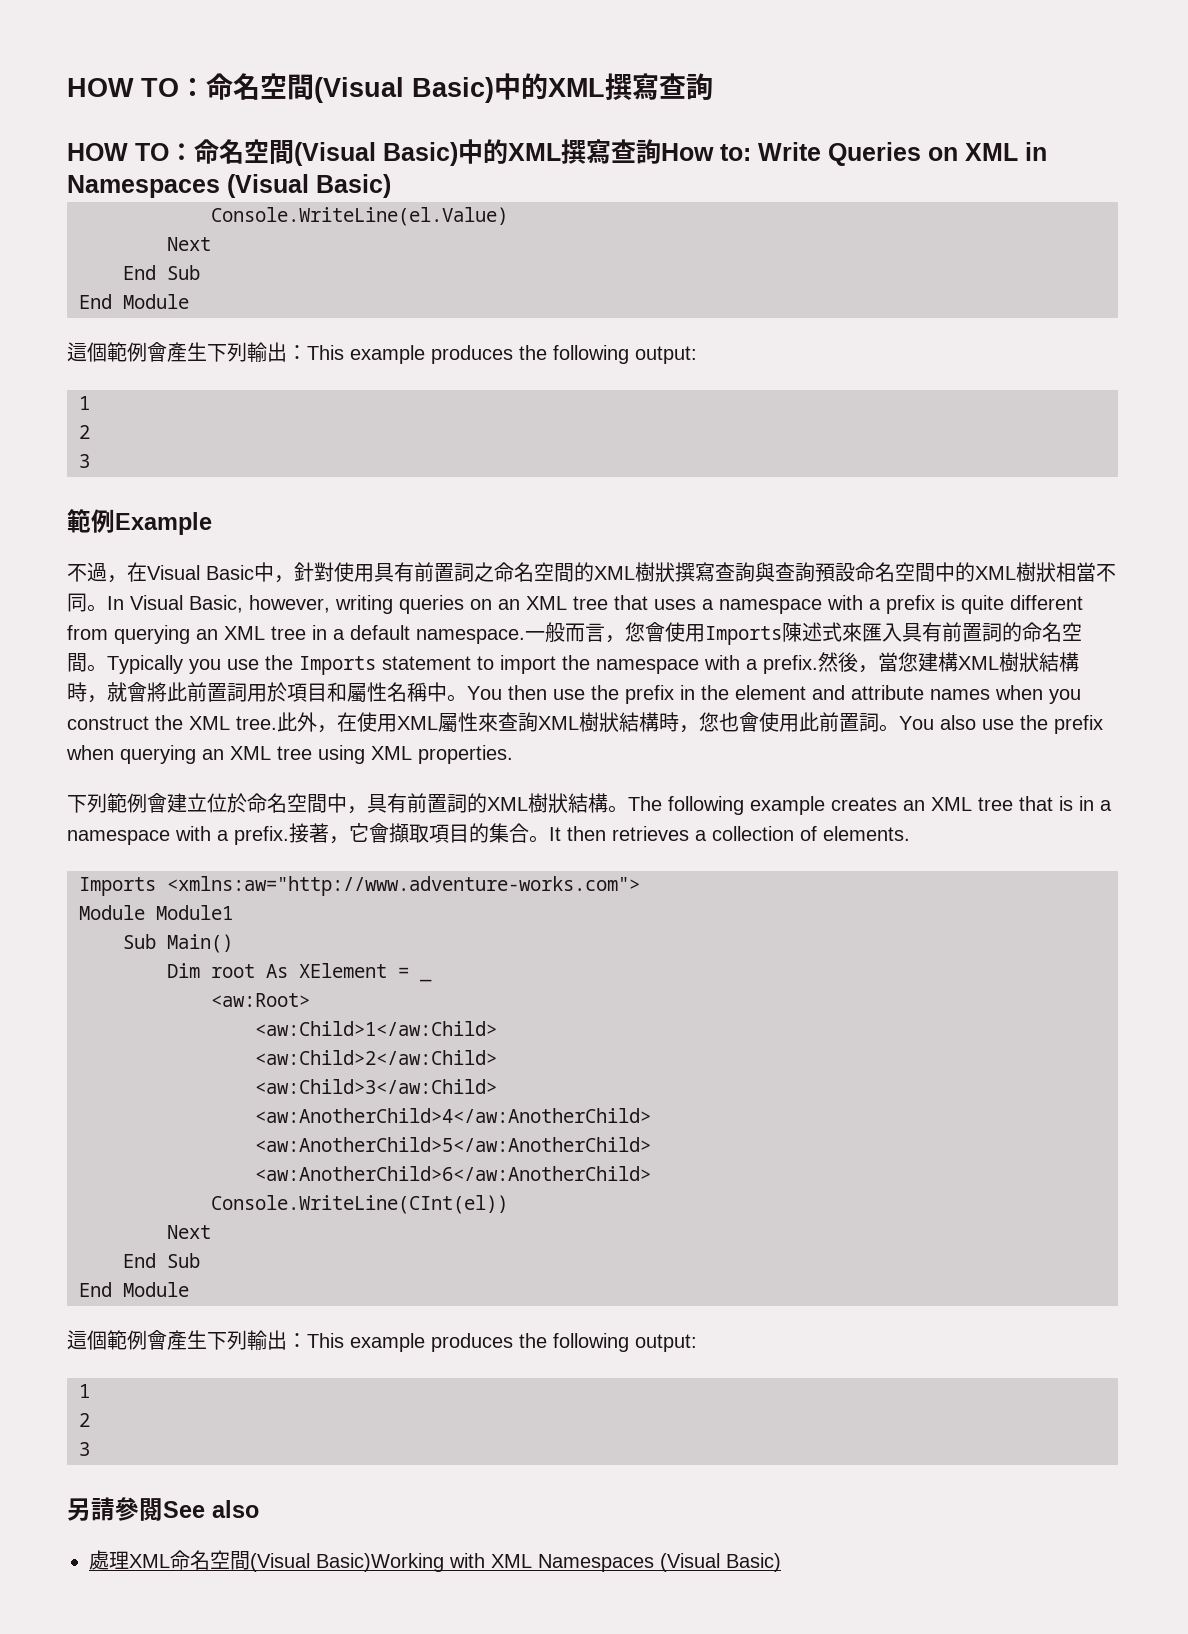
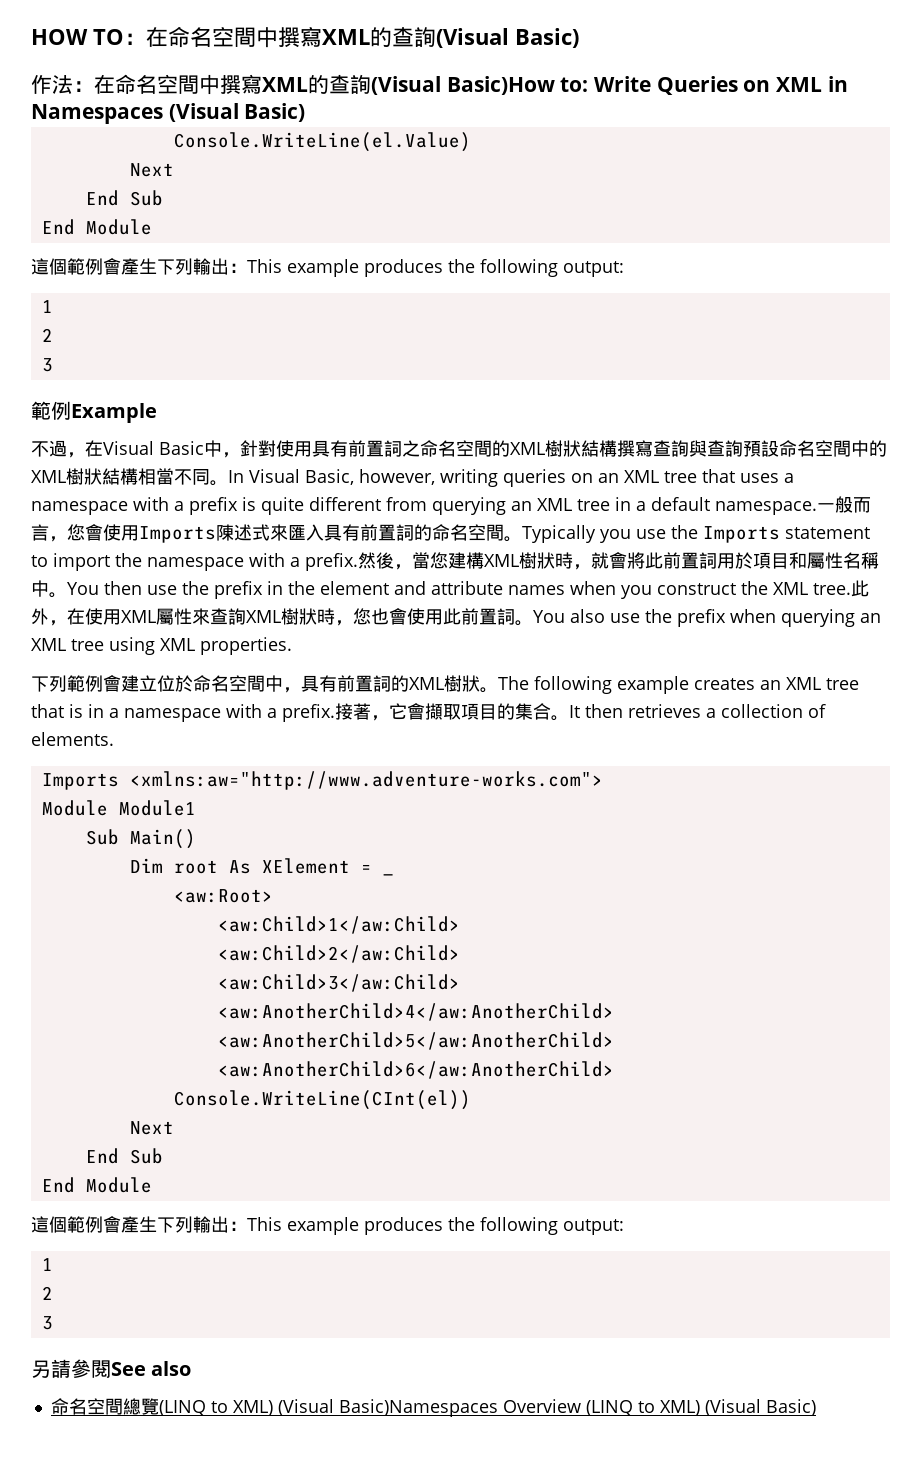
[67,73,713,103] [67,139,714,166] HOW TO：命名空間(Visual Basic)中的XML撰寫查詢 // HOW TO：命名空間(Visual Basic)中的XML撰寫查詢How -> [31,26,579,48] [31,74,555,95] HOW TO：在命名空間中撰寫XML的查詢(Visual Basic) // 作法：在命名空間中撰寫XML的查詢(Visual Basic)How
(675, 572) none -> [581,440,617,457] 結構
(1056, 572) none -> [102,468,138,485] 結構
[1039,652,1079,672] 結構 -> (555, 560) none
[619,712,659,732] 結構 -> (317, 616) none
[568,793,608,813] 結構 -> (480, 683) none
[89,1550,654,1572] 處理XML命名空間(Visual Basic)Working with XML Namespaces -> [50,1398,700,1417] 命名空間總覽(LINQ to XML) (Visual Basic)Namespaces Overview (LINQ to XML)

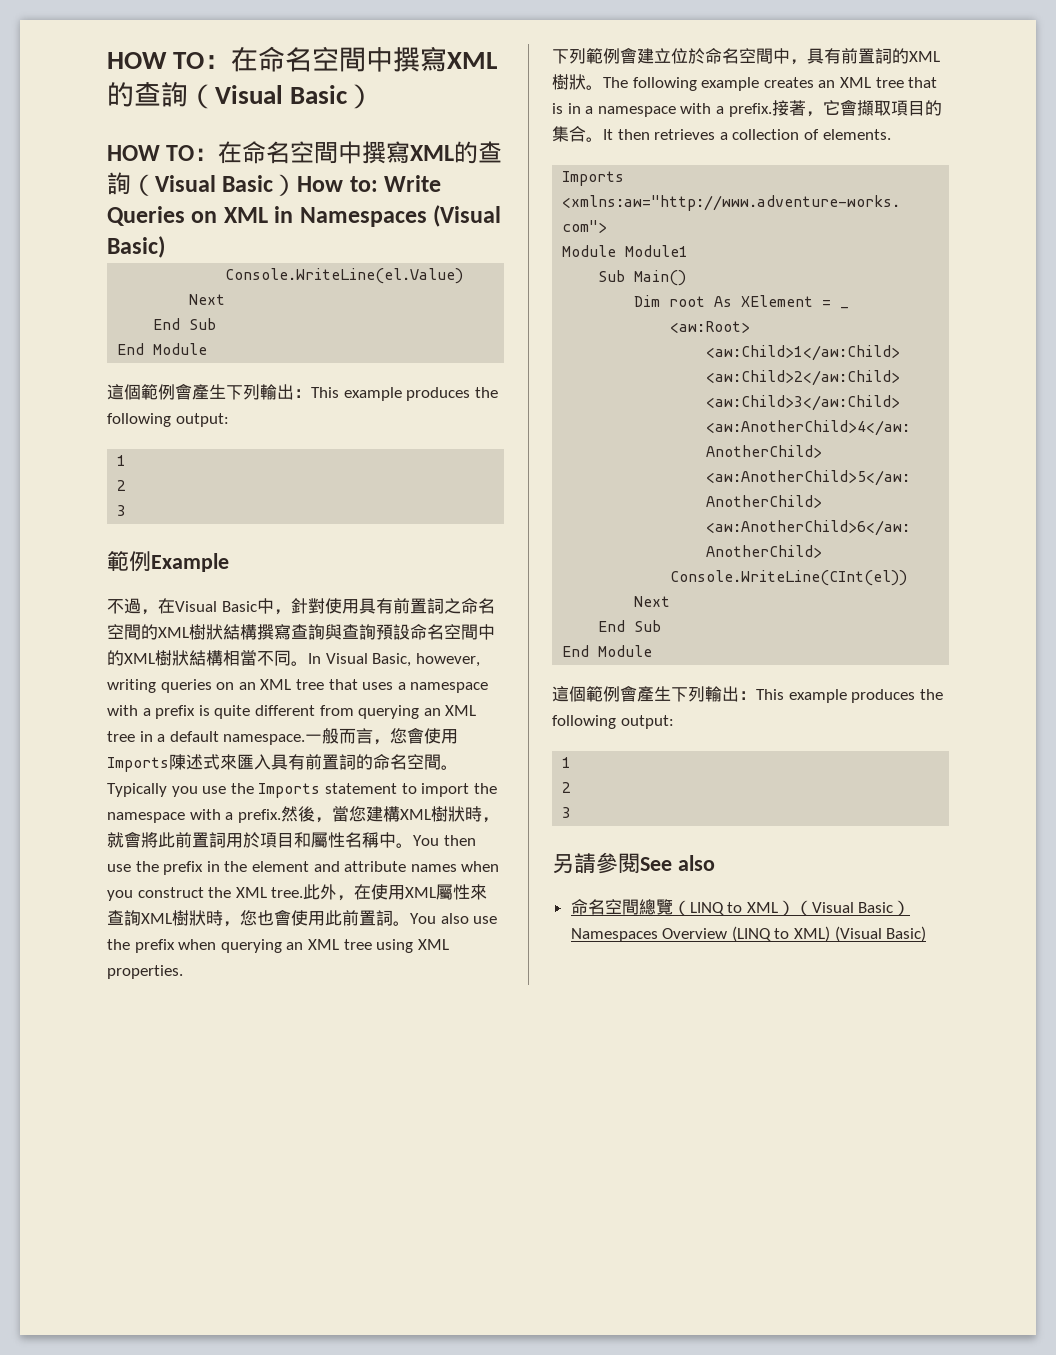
[31,26,579,48] [31,74,555,95] HOW TO：在命名空間中撰寫XML的查詢(Visual Basic) // 作法：在命名空間中撰寫XML的查詢(Visual Basic)How -> [107,46,498,72] [107,81,375,109] [107,141,503,164] [107,172,344,196] HOW TO：在命名空間中撰寫XML的查詢（Visual Basic） // HOW TO：在命名空間中撰寫XML的查詢（Visual Basic）How
[158,1399,498,1417] (LINQ to XML) (Visual Basic)Namespaces -> [672,900,911,916] [570,928,658,942] （LINQ to XML）（Visual Basic）Namespaces

